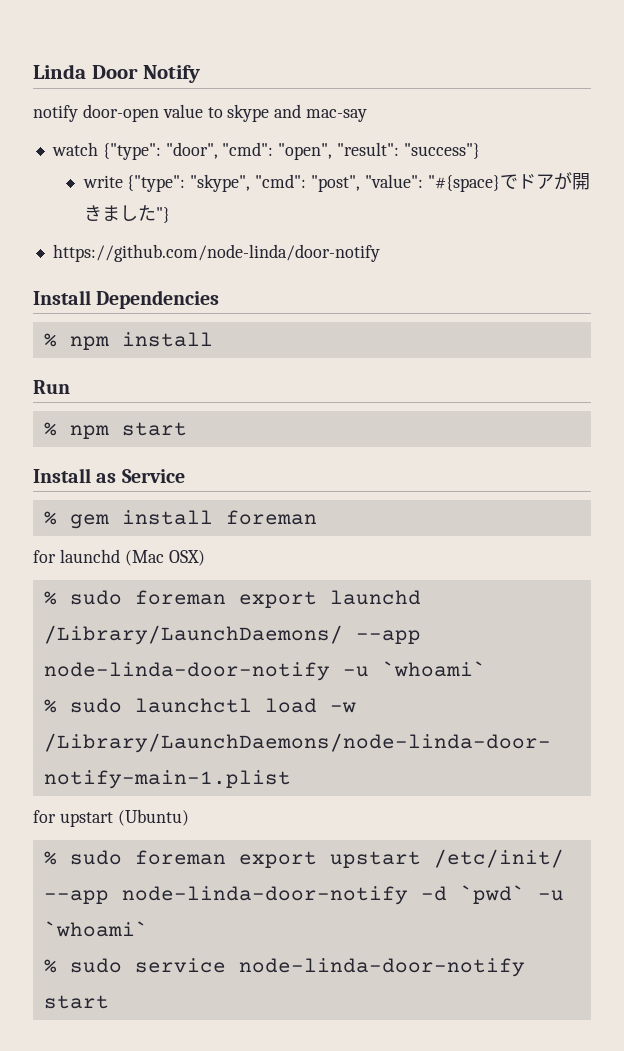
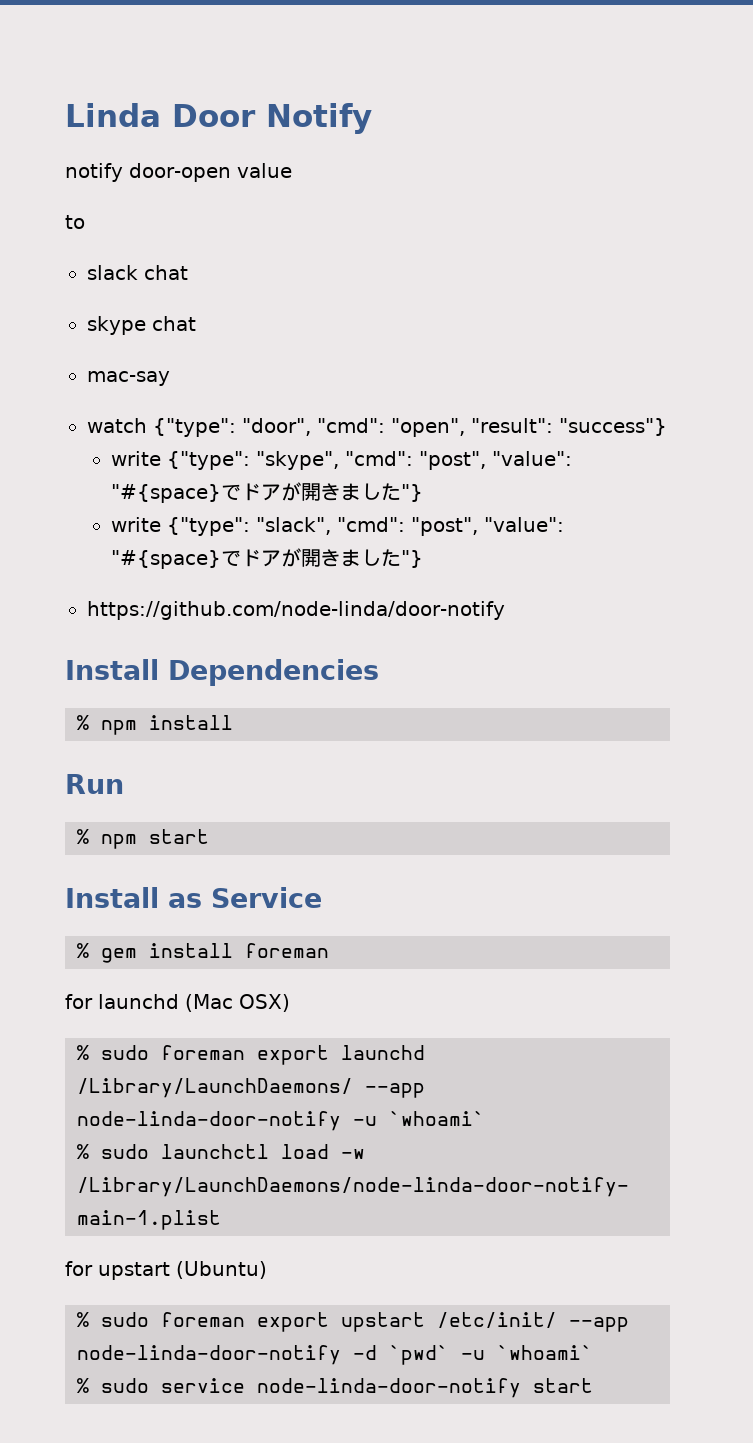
(203, 111) none -> (292, 170) //
[227,104,302,122] skype and -> [87,265,188,280] [87,316,196,335] // slack chat // skype chat //
(170, 215) none -> [111,517,565,536] [111,548,424,569] // write {"type": "slack", "cmd": "post", "value": "#{space}でドアが開きました"}

